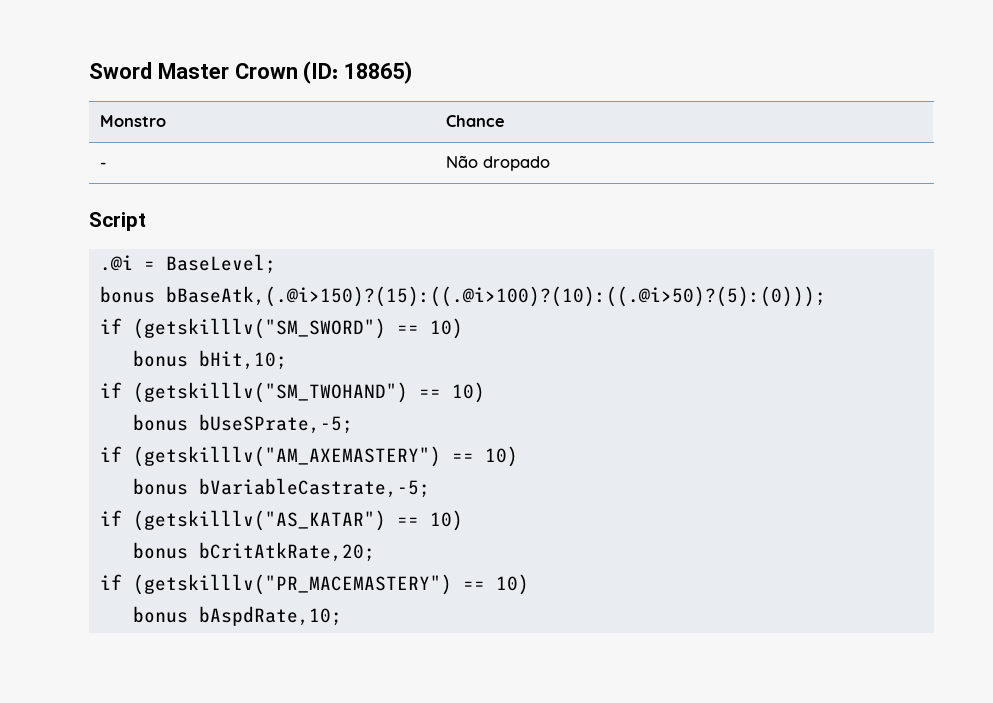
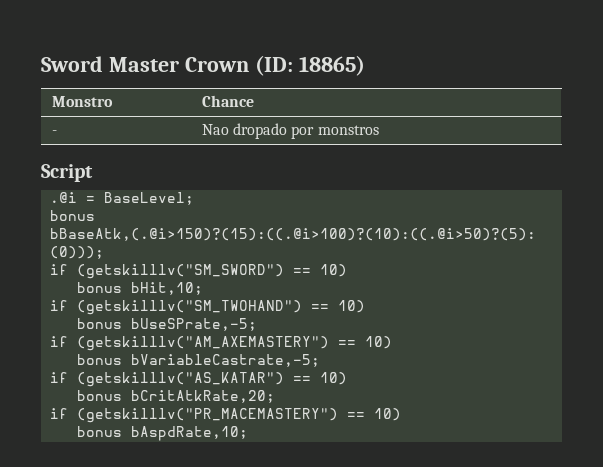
[445,155,478,168] Não -> [202,124,230,135] Nao
(550, 163) none -> [291,125,379,139] por monstros

